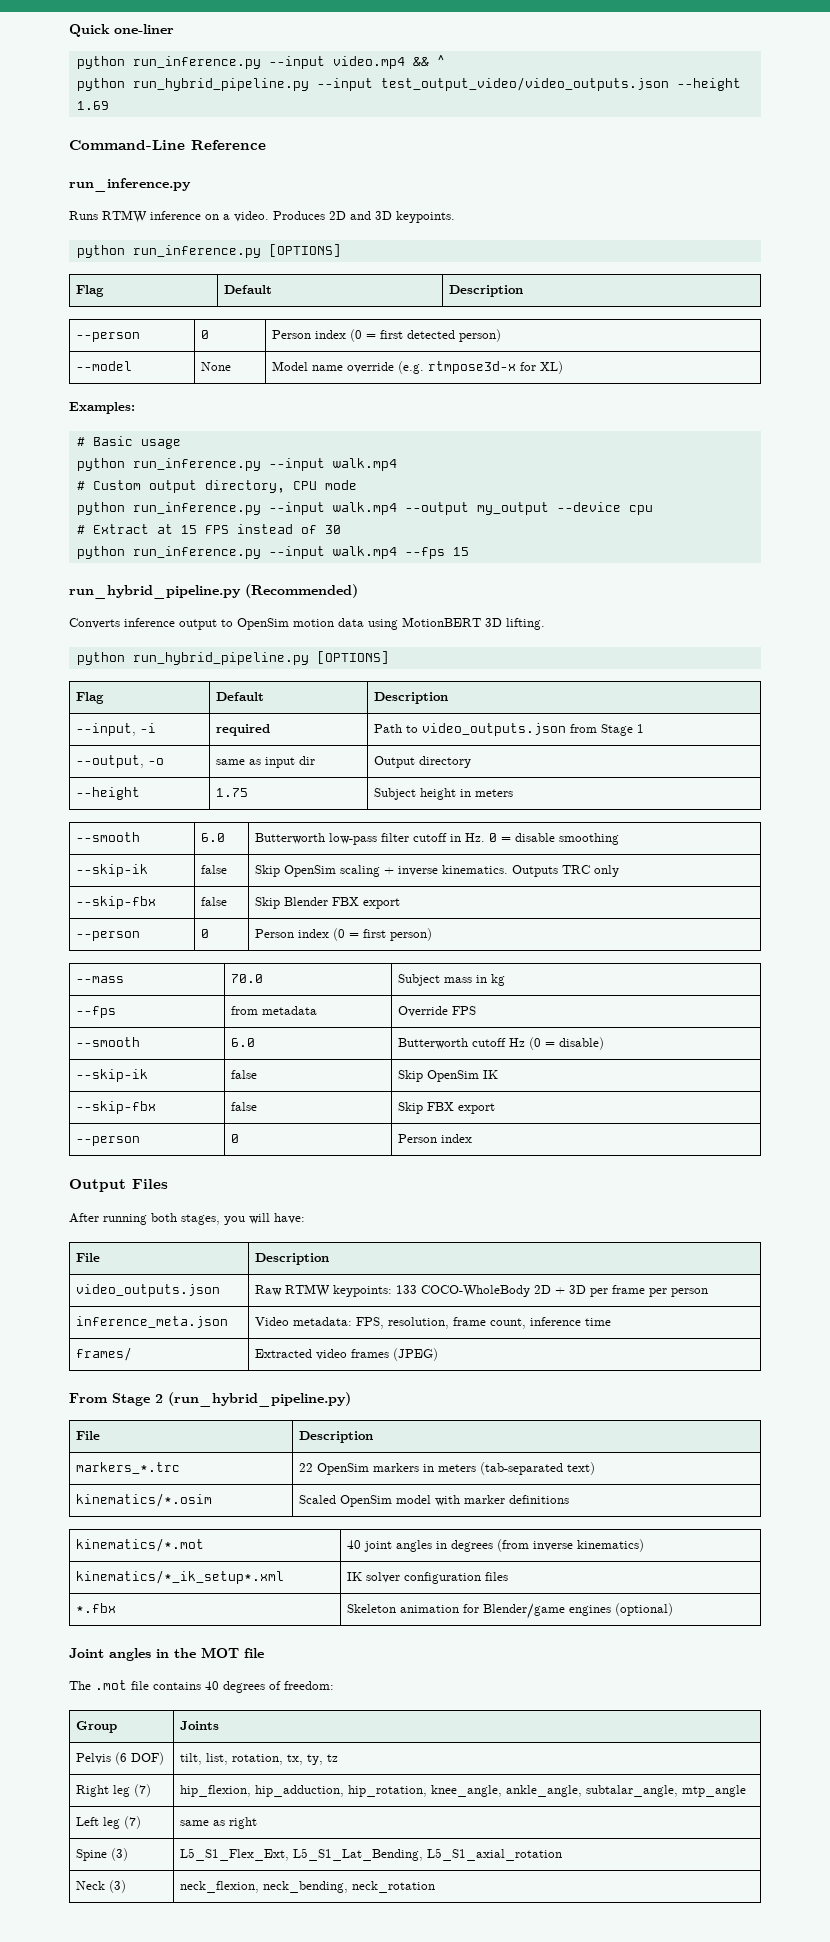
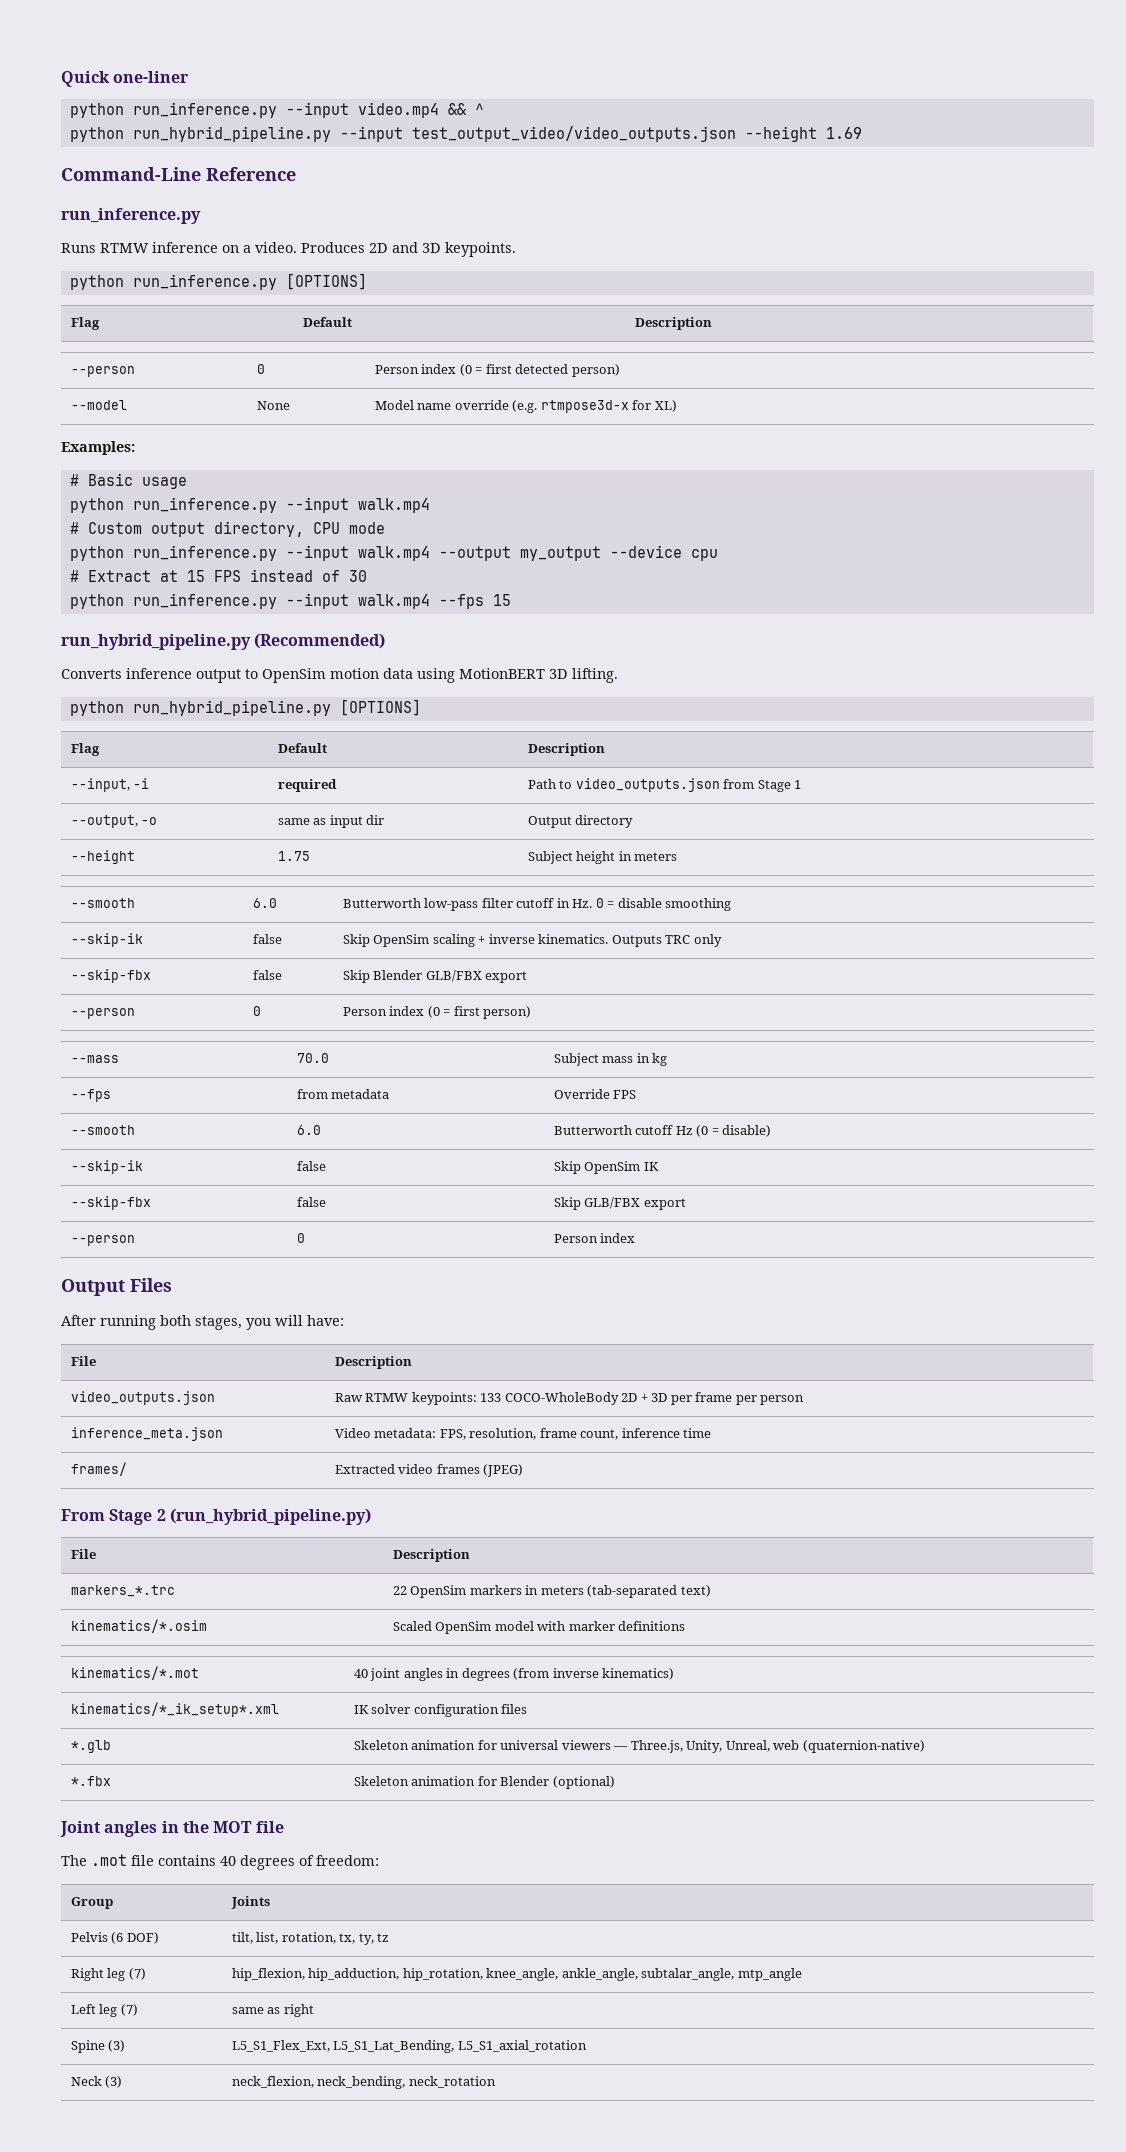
[331,897,359,906] FBX -> [425,970,482,982] GLB/FBX
[426,1102,454,1111] FBX -> [584,1197,641,1209] GLB/FBX
(508, 1576) none -> [70,1740,111,1753] [353,1740,925,1753] // *.glb | Skeleton animation for universal viewers — Three.js, Unity, Unreal, web (quaternion-native)
[482,1603,611,1619] Blender/game engines -> [500,1776,550,1786] Blender

